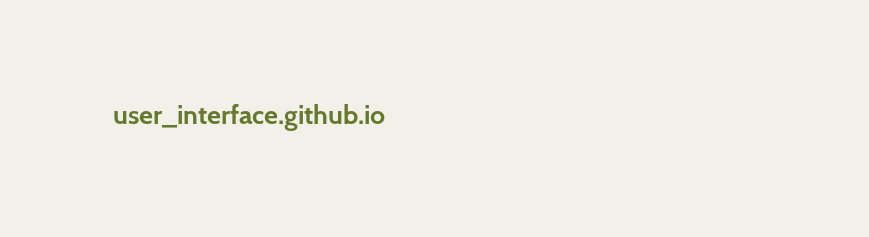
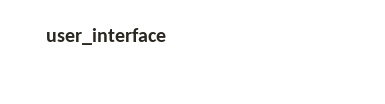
[113,104,385,131] user_interface.github.io -> [46,28,166,45] user_interface

